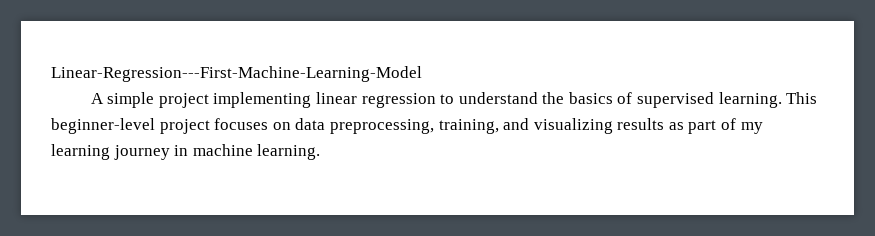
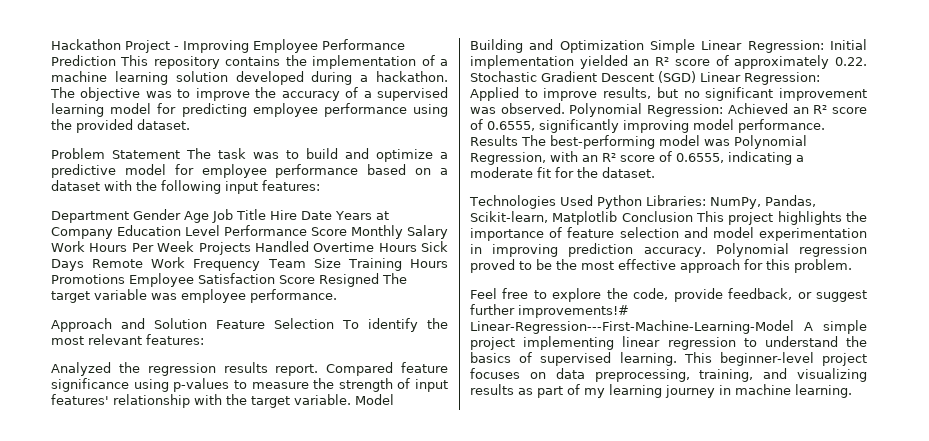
(51, 74) none -> [51,39,405,53] [51,55,448,69] [51,71,448,85] [50,87,449,101] [51,103,448,117] [51,119,190,133] [51,148,448,162] [51,164,448,178] [51,180,320,194] [51,209,389,223] [51,225,448,239] [51,241,448,255] [51,257,448,271] [51,273,407,287] [51,289,337,303] [51,318,449,332] [51,334,204,345] [51,362,448,376] [51,378,448,392] [51,394,394,408] [470,39,867,53] [470,55,867,69] [470,71,820,85] [470,87,867,101] [470,103,867,117] [470,119,825,133] [470,135,807,149] [470,151,804,165] [470,167,655,178] [469,195,816,209] [470,211,867,225] [470,227,867,241] [470,243,867,257] [470,259,852,273] [470,288,867,302] [470,304,629,318] Hackathon Project - Improving Employee Performance Prediction This repository contains the implementation of a machine learning solution developed during a hackathon. The objective was to improve the accuracy of a supervised learning model for predicting employee performance using the provided dataset. // Problem Statement The task was to build and optimize a predictive model for employee performance based on a dataset with the following input features: // Department Gender Age Job Title Hire Date Years at Company Education Level Performance Score Monthly Salary Work Hours Per Week Projects Handled Overtime Hours Sick Days Remote Work Frequency Team Size Training Hours Promotions Employee Satisfaction Score Resigned The target variable was employee performance. // Approach and Solution Feature Selection To identify the most relevant features: // Analyzed the regression results report. Compared feature significance using p-values to measure the strength of input features' relationship with the target variable. Model Building and Optimization Simple Linear Regression: Initial implementation yielded an R² score of approximately 0.22. Stochastic Gradient Descent (SGD) Linear Regression: Applied to improve results, but no significant improvement was observed. Polynomial Regression: Achieved an R² score of 0.6555, significantly improving model performance. Results The best-performing model was Polynomial Regression, with an R² score of 0.6555, indicating a moderate fit for the dataset. // Technologies Used Python Libraries: NumPy, Pandas, Scikit-learn, Matplotlib Conclusion This project highlights the importance of feature selection and model experimentation in improving prediction accuracy. Polynomial regression proved to be the most effective approach for this problem. // Feel free to explore the code, provide feedback, or suggest further improvements!#
(422, 74) // -> (794, 327) none

